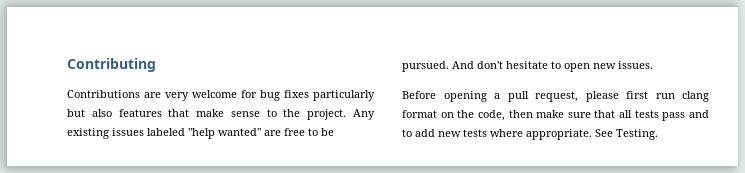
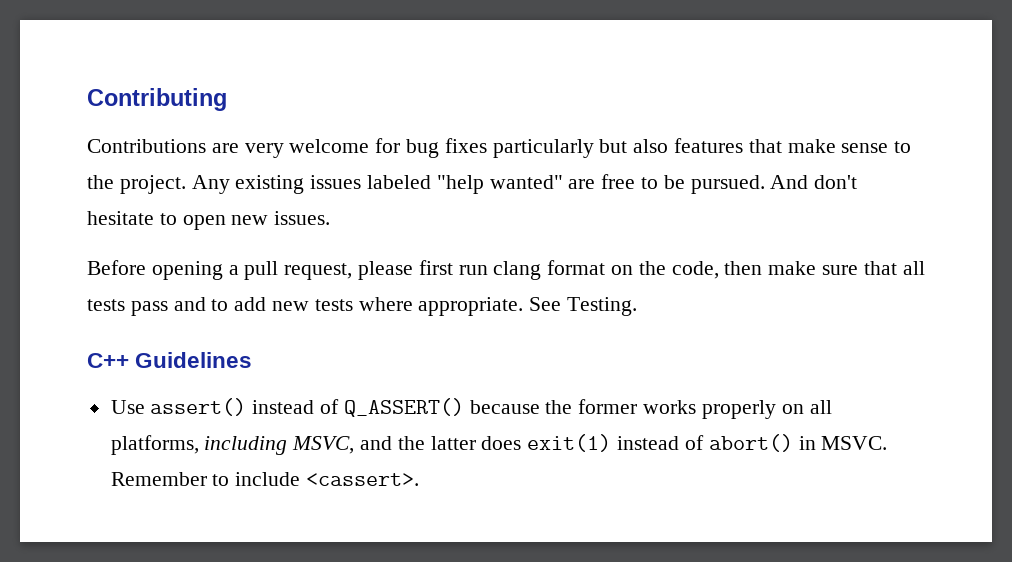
(658, 134) none -> [87,352,253,368] [110,398,832,419] [110,434,888,455] [110,472,420,486] // C++ Guidelines // Use assert() instead of Q_ASSERT() because the former works properly on all platforms, including MSVC, and the latter does exit(1) instead of abort() in MSVC. Remember to include <cassert>.

